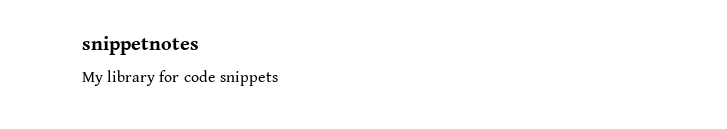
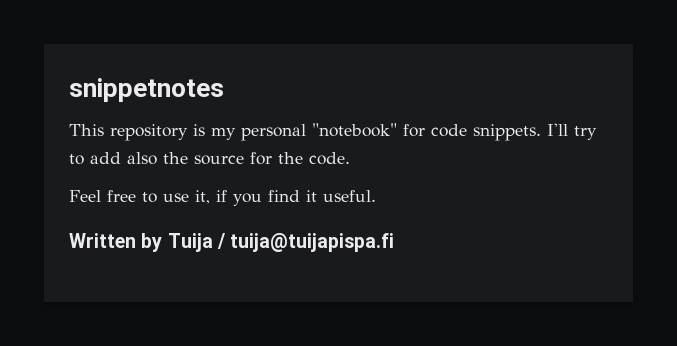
[82,70,278,86] My library for code snippets -> [69,123,597,141] [69,152,350,165] [69,190,376,206] [69,233,395,252] This repository is my personal "notebook" for code snippets. I'll try to add also the source for the code. // Feel free to use it, if you find it useful. // Written by Tuija / tuija@tuijapispa.fi

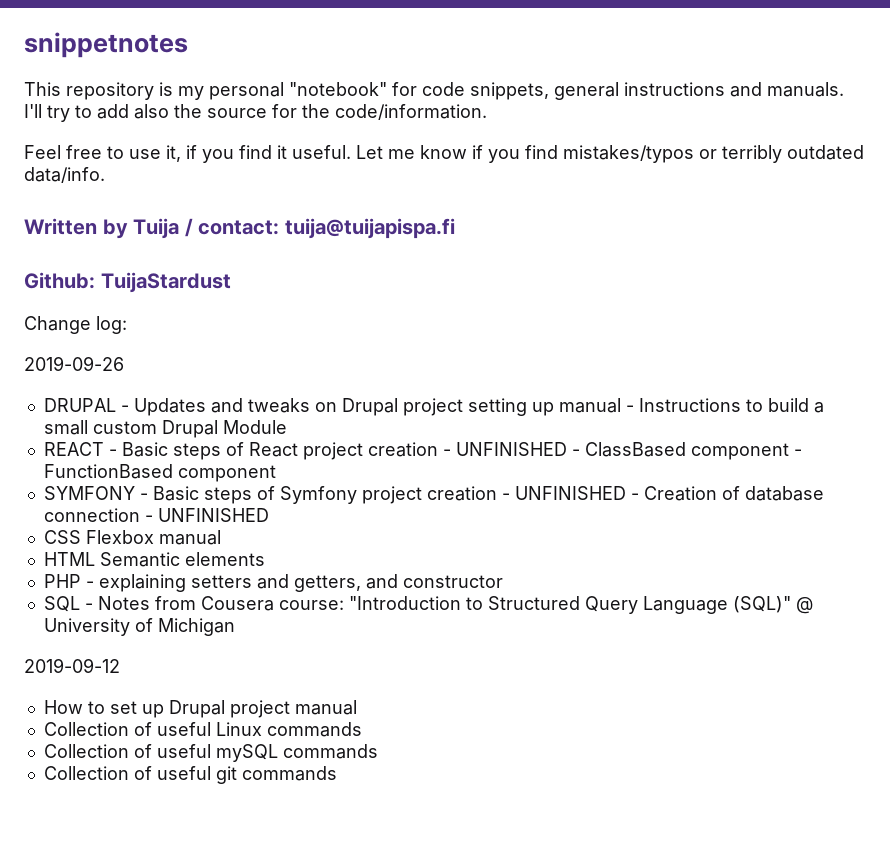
[473,124,541,141] snippets. -> [470,82,844,100] snippets, general instructions and manuals.
[309,152,350,165] code. -> [335,104,487,120] code/information.
(376, 196) none -> [356,145,864,163] [24,167,105,183] Let me know if you find mistakes/typos or terribly outdated data/info.
(225, 241) none -> [198,220,280,235] contact:
(395, 242) none -> [24,272,231,293] [24,316,127,334] [24,356,124,371] [43,398,824,416] [43,420,287,438] [43,442,802,460] [43,464,276,482] [43,486,824,504] [43,508,269,522] [43,530,221,545] [43,552,265,567] [43,574,503,592] [43,596,813,614] [43,618,235,636] [24,658,120,673] [43,700,357,718] [43,722,362,737] [43,744,378,762] [43,766,337,784] // Github: TuijaStardust // Change log: // 2019-09-26 // DRUPAL - Updates and tweaks on Drupal project setting up manual - Instructions to build a small custom Drupal Module // REACT - Basic steps of React project creation - UNFINISHED - ClassBased component - FunctionBased component // SYMFONY - Basic steps of Symfony project creation - UNFINISHED - Creation of database connection - UNFINISHED // CSS Flexbox manual // HTML Semantic elements // PHP - explaining setters and getters, and constructor // SQL - Notes from Cousera course: "Introduction to Structured Query Language (SQL)" @ University of Michigan // 2019-09-12 // How to set up Drupal project manual // Collection of useful Linux commands // Collection of useful mySQL commands // Collection of useful git commands

